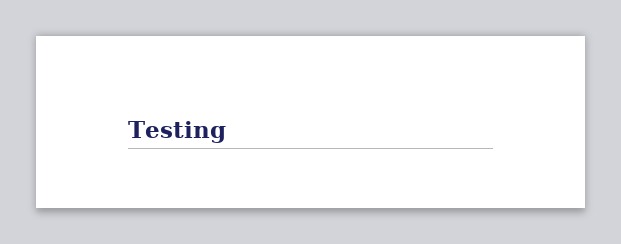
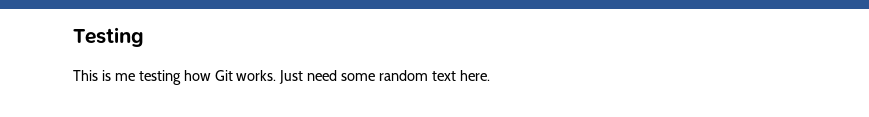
(226, 132) none -> [73,70,490,85] // This is me testing how Git works. Just need some random text here.

